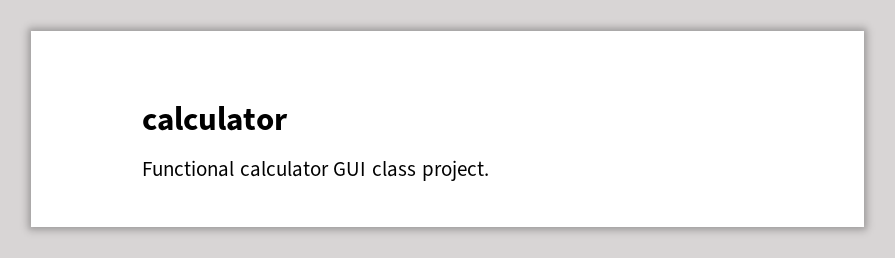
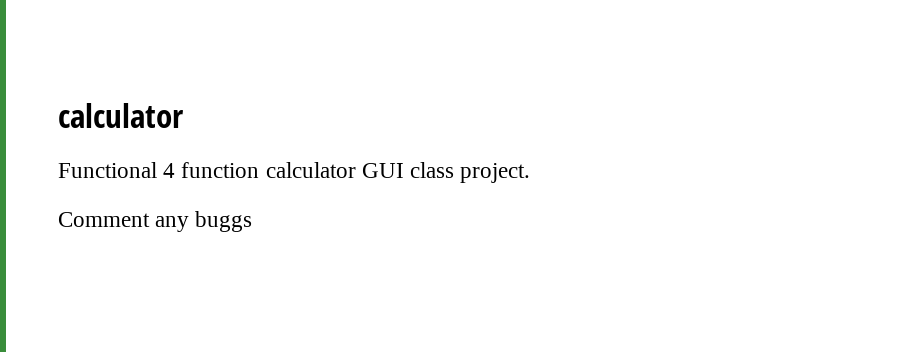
(234, 168) none -> [163,162,260,178] 4 function
(489, 170) none -> [58,211,253,232] // Comment any buggs

